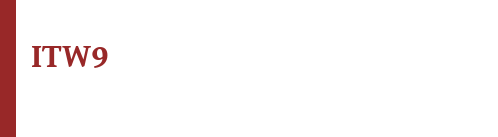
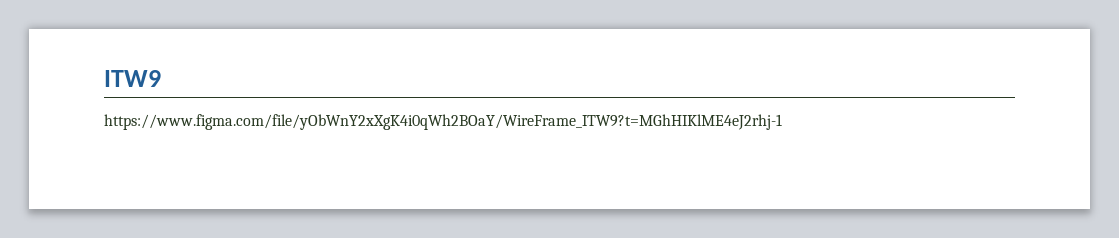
(109, 57) none -> [104,114,782,130] // https://www.figma.com/file/yObWnY2xXgK4i0qWh2BOaY/WireFrame_ITW9?t=MGhHIKlME4eJ2rhj-1

